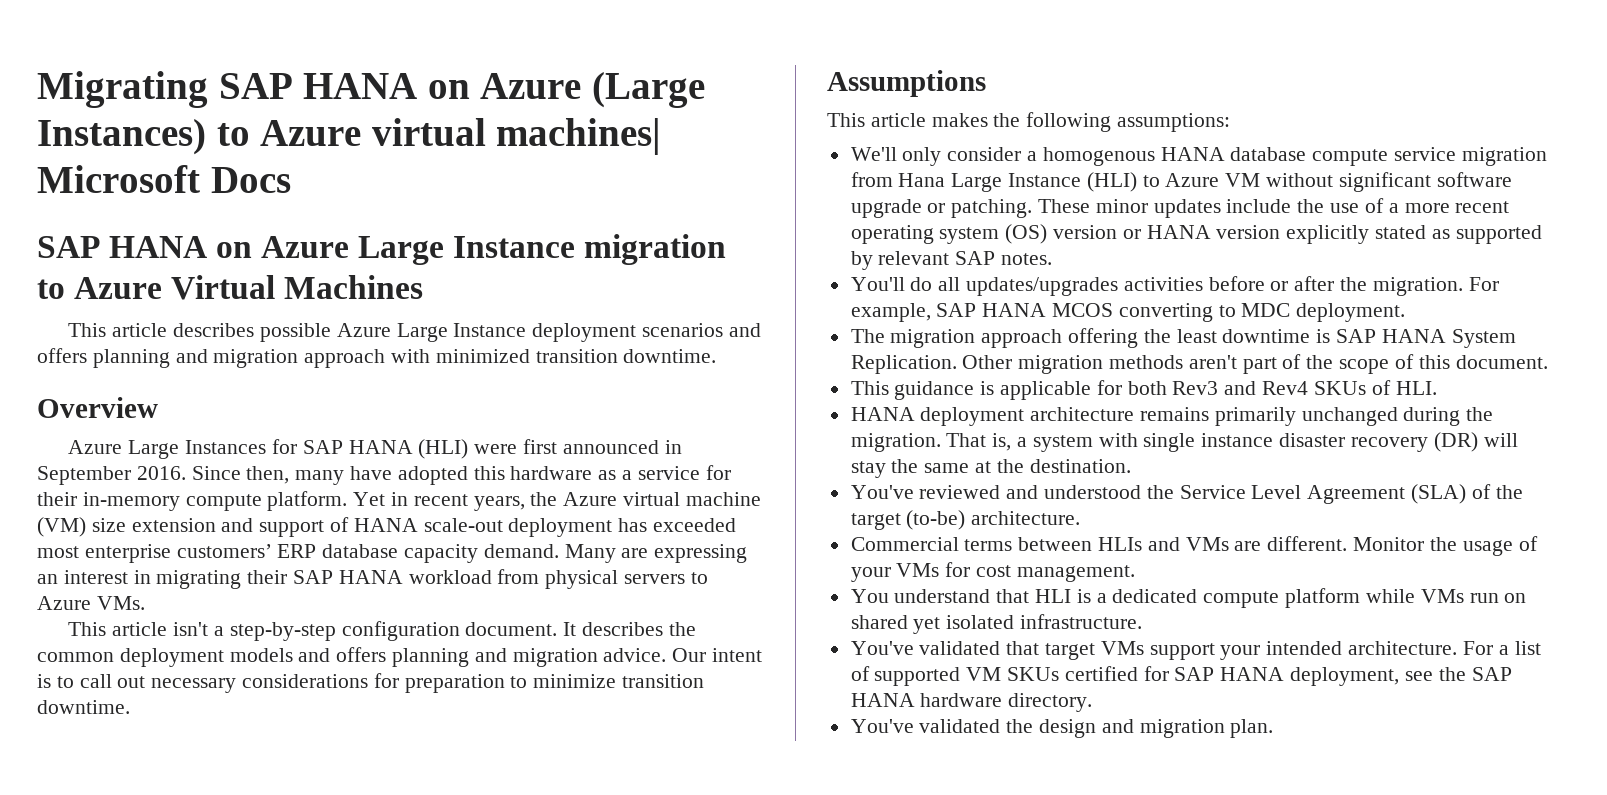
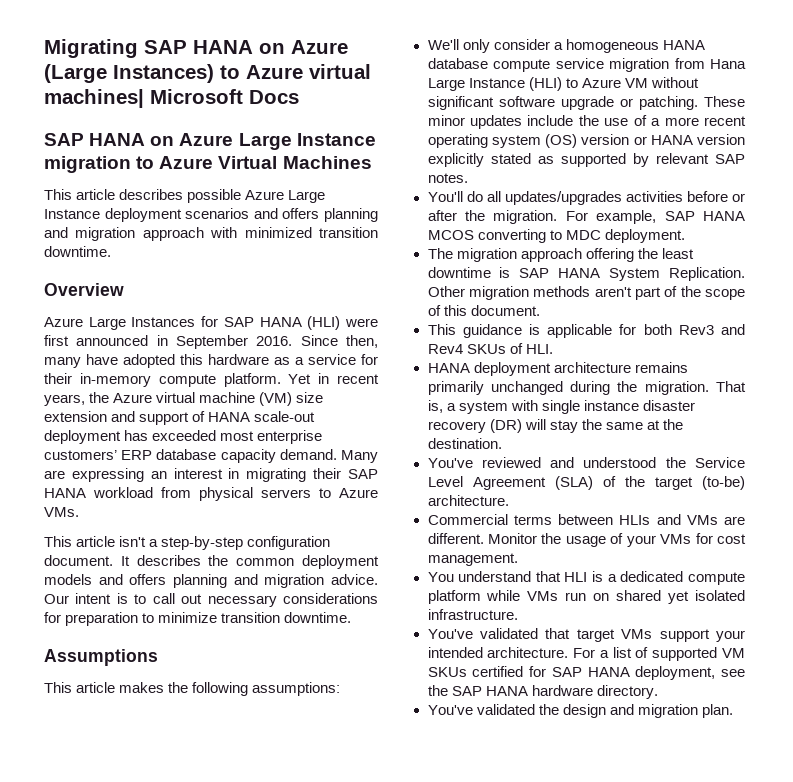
[1042,147,1155,166] homogenous -> [565,39,659,53] homogeneous

